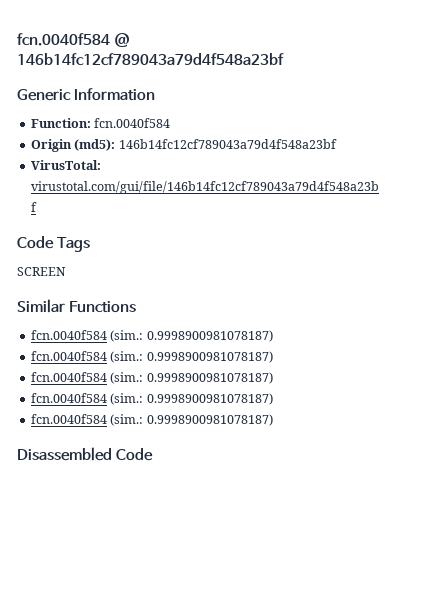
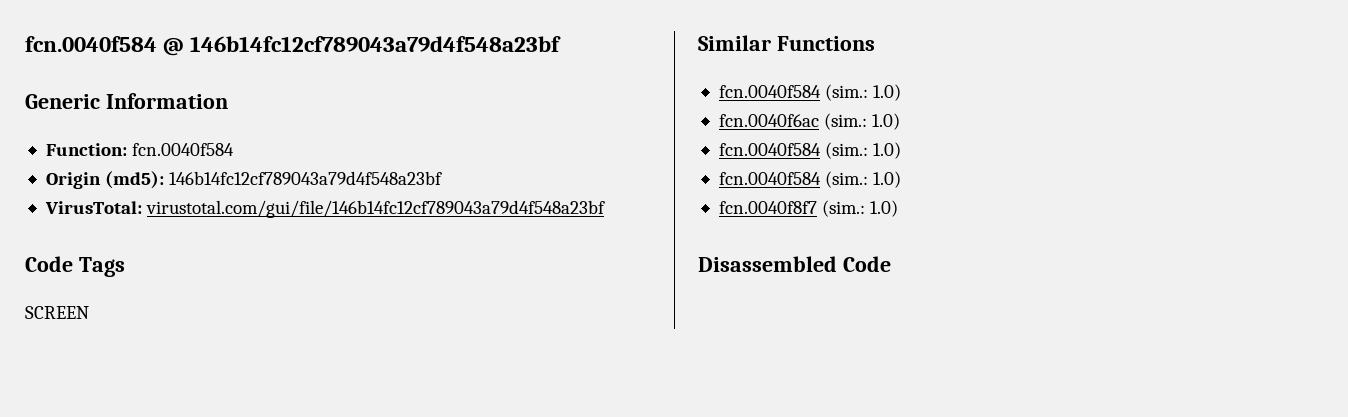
[146,330,273,342] [30,351,273,363] [30,372,273,384] [30,393,273,405] [30,414,273,426] 0.9998900981078187) // fcn.0040f584 (sim.: 0.9998900981078187) // fcn.0040f584 (sim.: 0.9998900981078187) // fcn.0040f584 (sim.: 0.9998900981078187) // fcn.0040f584 (sim.: 0.9998900981078187) -> [873,84,902,101] [718,113,901,130] [718,142,902,159] [718,171,902,188] [718,200,899,217] 1.0) // fcn.0040f6ac (sim.: 1.0) // fcn.0040f584 (sim.: 1.0) // fcn.0040f584 (sim.: 1.0) // fcn.0040f8f7 (sim.: 1.0)

